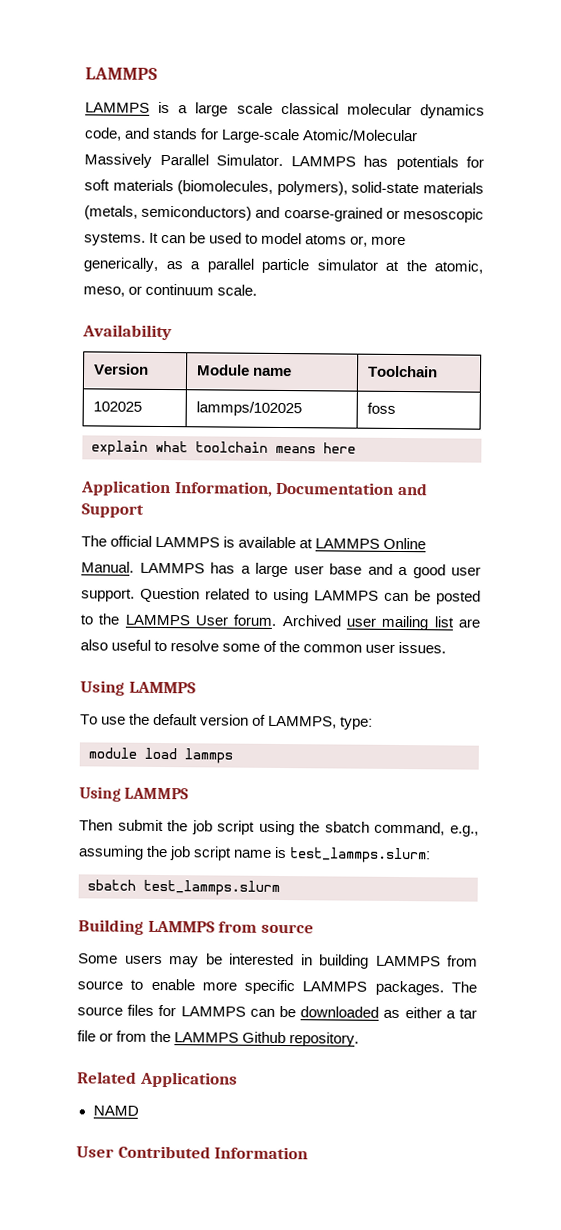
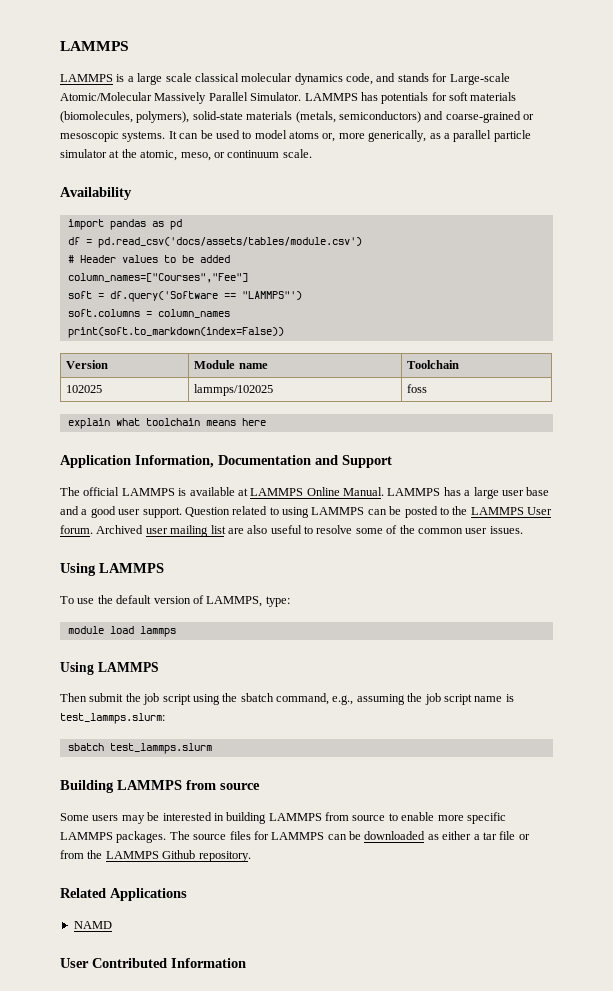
(172, 332) none -> [67,219,182,230] [67,237,362,248] [67,255,230,263] [67,273,248,283] [67,291,302,302] [67,309,230,318] [67,327,284,338] // import pandas as pd // df = pd.read_csv('docs/assets/tables/module.csv') // # Header values to be added // column_names=["Courses","Fee"] // soft = df.query('Software == "LAMMPS"') // soft.columns = column_names // print(soft.to_markdown(index=False))

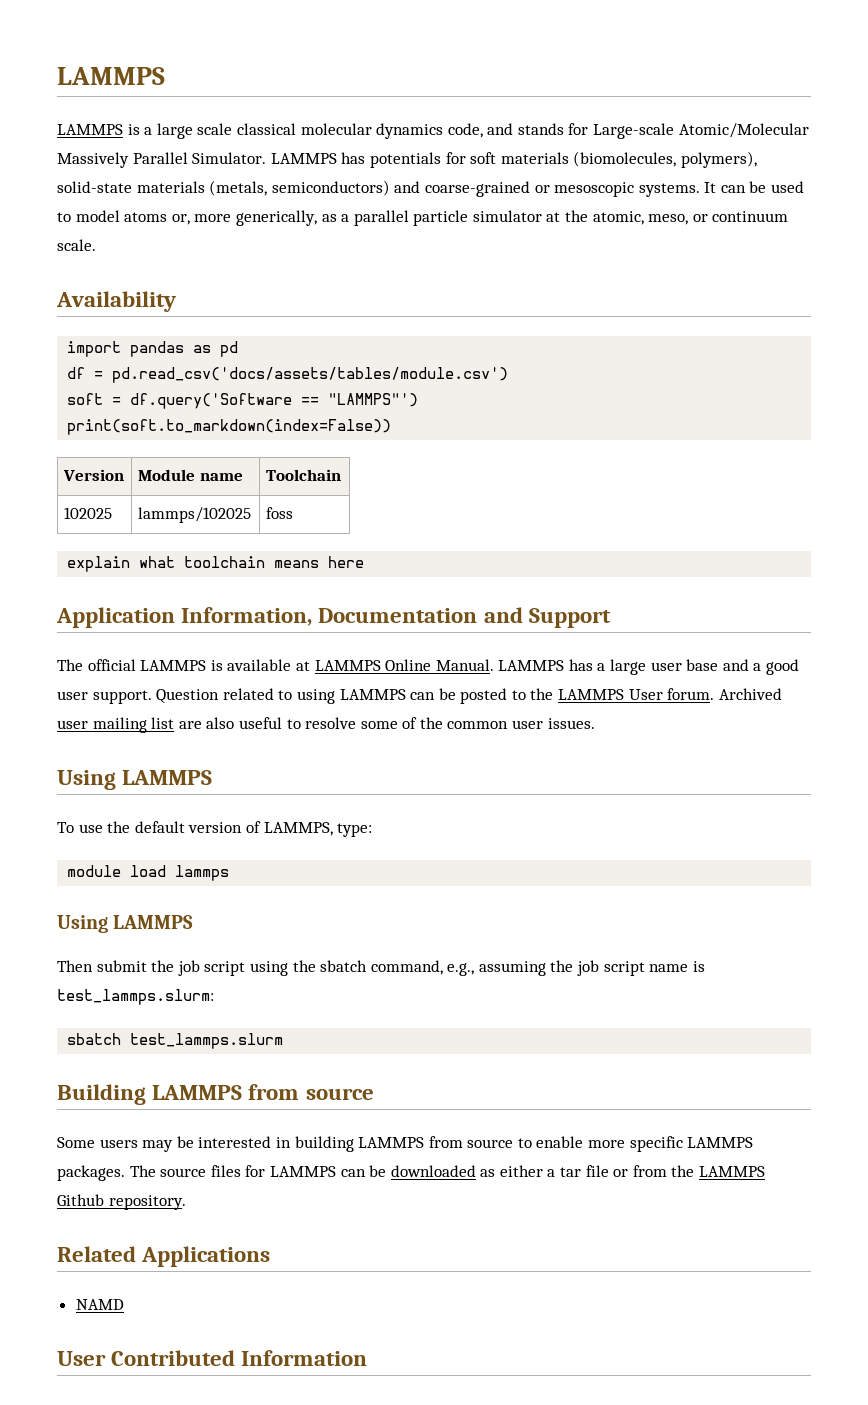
[67,255,230,263] [67,273,248,283] // # Header values to be added // column_names=["Courses","Fee"] -> (509, 375) none
[67,309,230,318] // soft.columns = column_names -> (419, 400) none

